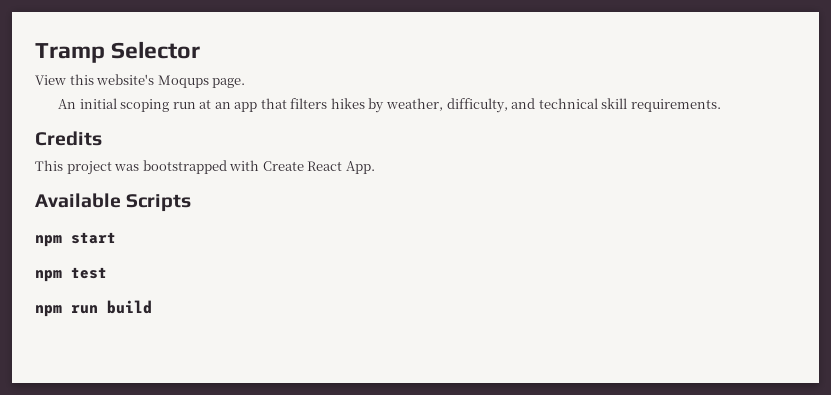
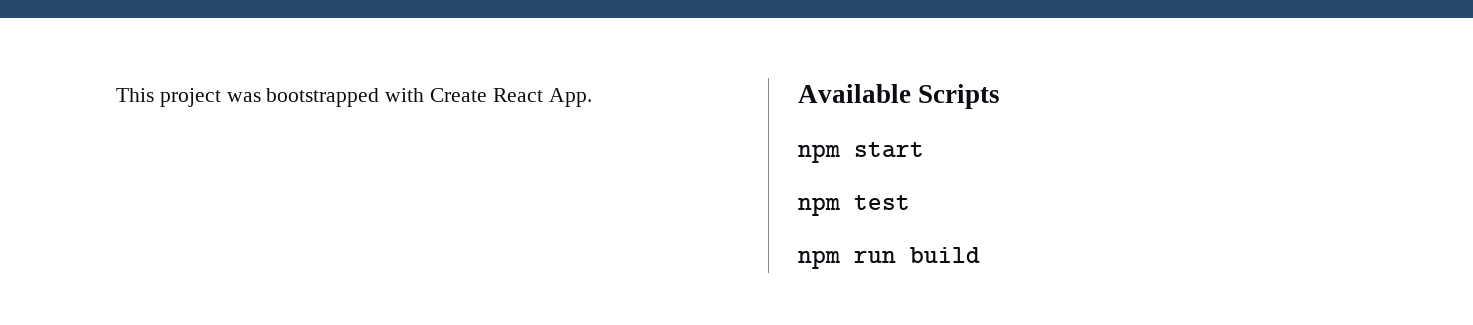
[35,41,201,63] [35,74,246,88] [58,98,721,113] [35,131,102,146] Tramp Selector // View this website's Moqups page. // An initial scoping run at an app that filters hikes by weather, difficulty, and technical skill requirements. // Credits // -> (116, 95) none

